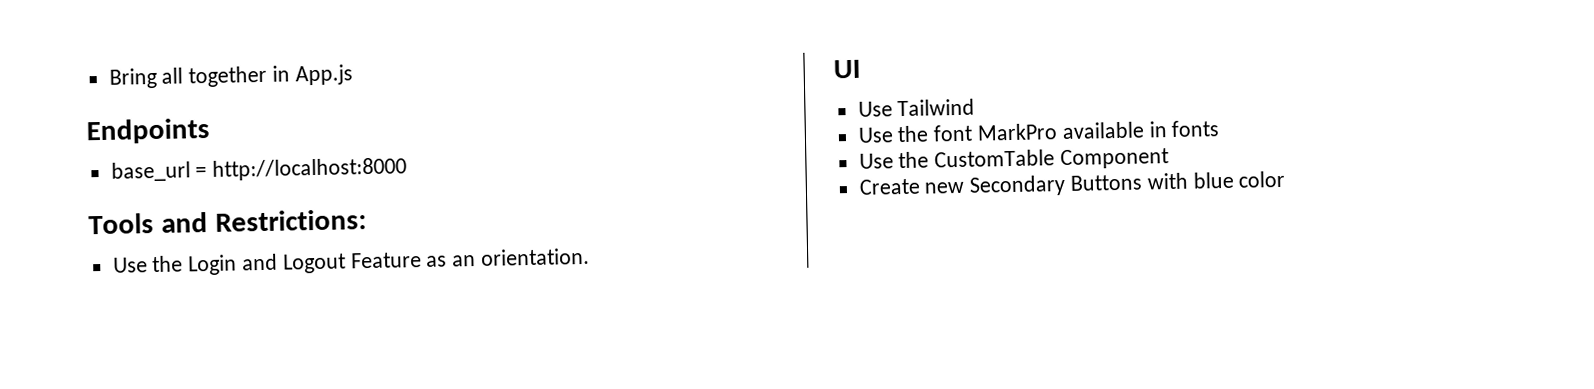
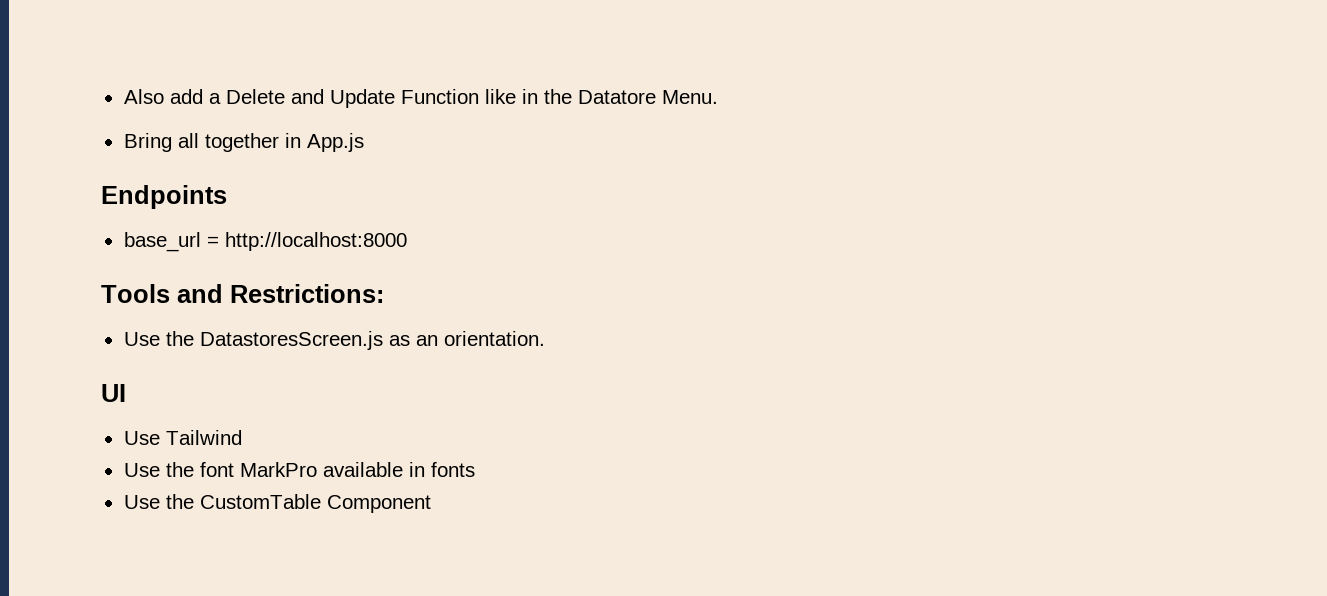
(108, 78) none -> [123,89,718,108] Also add a Delete and Update Function like in the Datatore Menu. //
[188,252,422,276] Login and Logout Feature -> [199,331,383,350] DatastoresScreen.js
[858,170,1286,197] // Create new Secondary Buttons with blue color -> (431, 504) none

